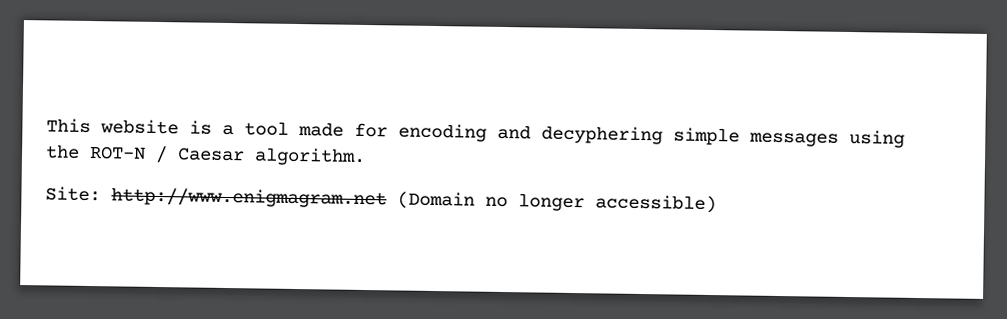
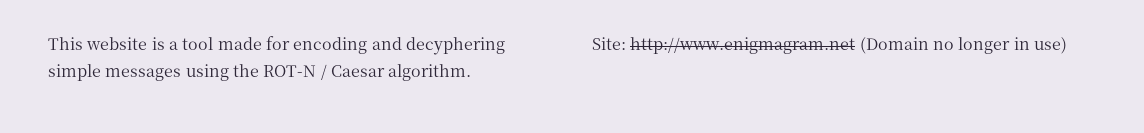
[595,194,717,214] accessible) -> [1013,37,1067,54] in use)

